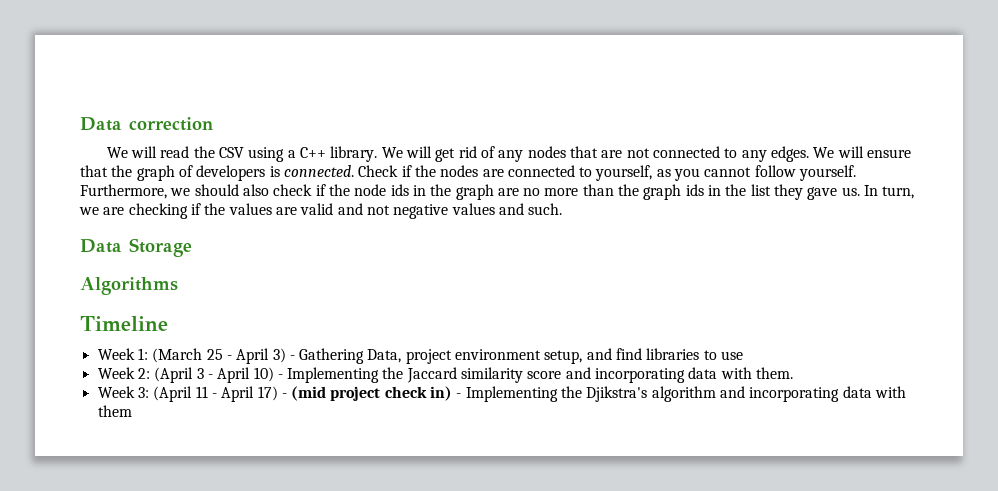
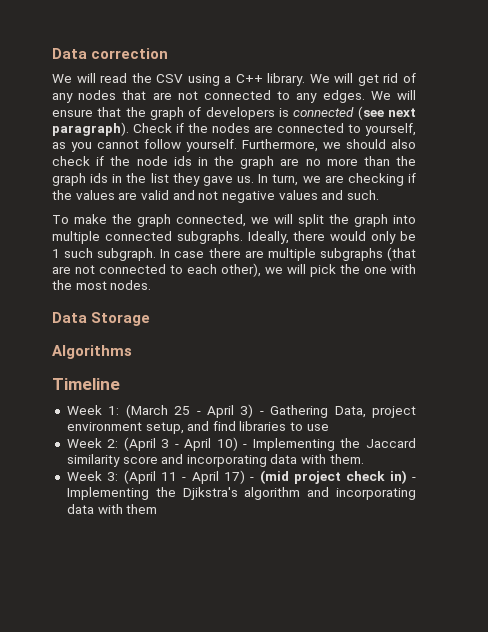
[283,165,354,177] connected. -> [293,106,416,120] [52,122,129,136] connected (see next paragraph).
(563, 209) none -> [52,214,416,227] [52,231,416,244] [52,247,416,261] [52,263,416,277] [52,280,152,290] // To make the graph connected, we will split the graph into multiple connected subgraphs. Ideally, there would only be 1 such subgraph. In case there are multiple subgraphs (that are not connected to each other), we will pick the one with the most nodes.

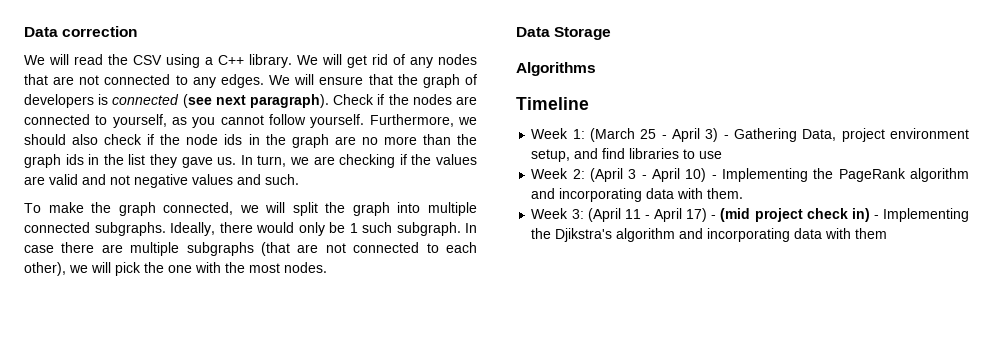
[365,438,416,448] [66,454,158,467] Jaccard similarity score -> [838,168,969,182] PageRank algorithm

